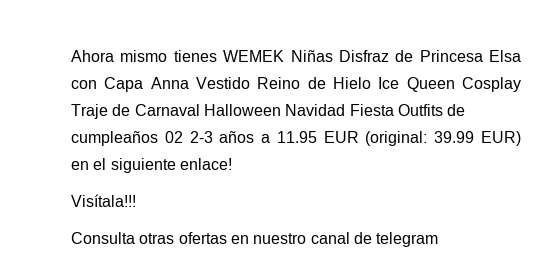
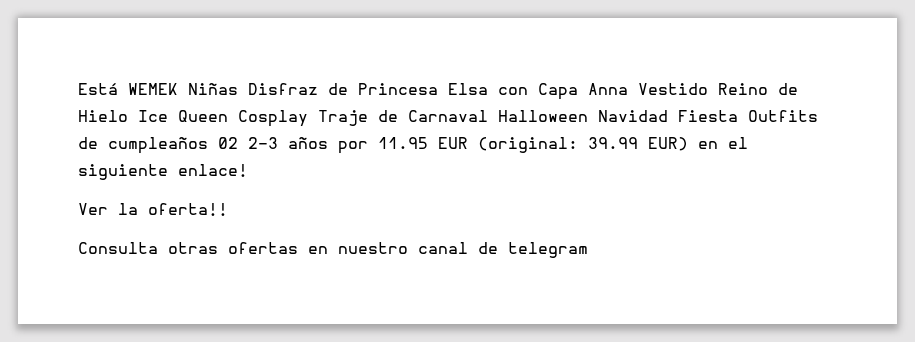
[71,50,217,62] Ahora mismo tienes -> [78,83,118,95] Está
[261,134,271,143] a -> [338,141,368,154] por
[71,194,136,207] Visítala!!! -> [78,203,228,216] Ver la oferta!!

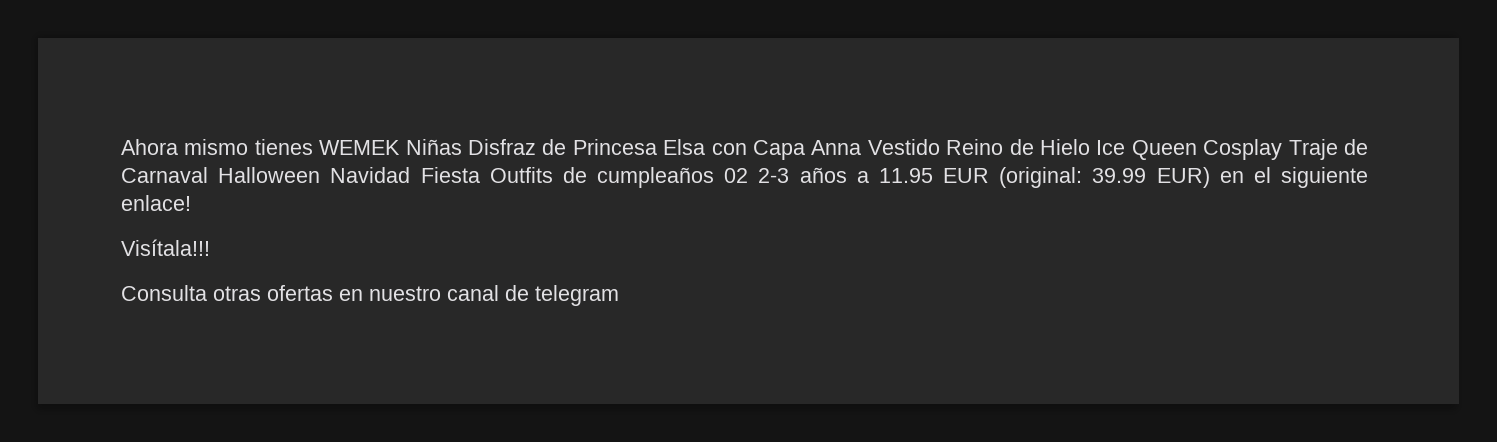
[78,83,118,95] Está -> [121,139,313,155] Ahora mismo tienes
[338,141,368,154] por -> [856,171,869,183] a
[78,203,228,216] Ver la oferta!! -> [121,239,210,256] Visítala!!!

